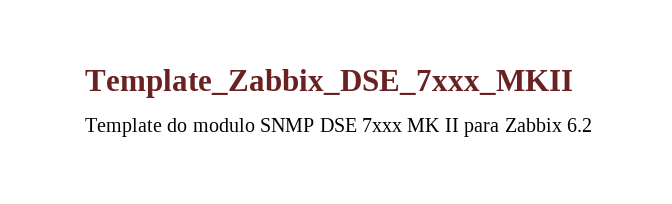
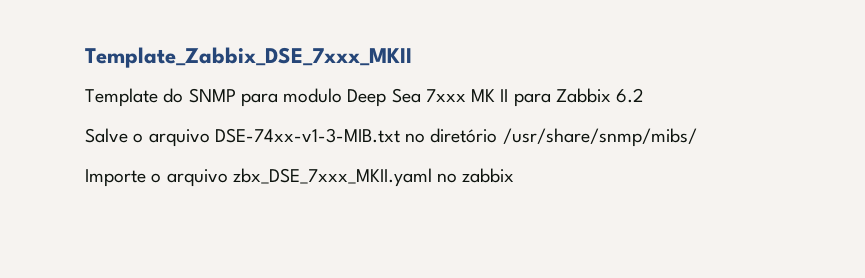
[192,118,357,132] modulo SNMP DSE -> [188,88,421,107] SNMP para modulo Deep Sea
(592, 125) none -> [85,128,697,147] [85,168,515,187] // Salve o arquivo DSE-74xx-v1-3-MIB.txt no diretório /usr/share/snmp/mibs/ // Importe o arquivo zbx_DSE_7xxx_MKII.yaml no zabbix

